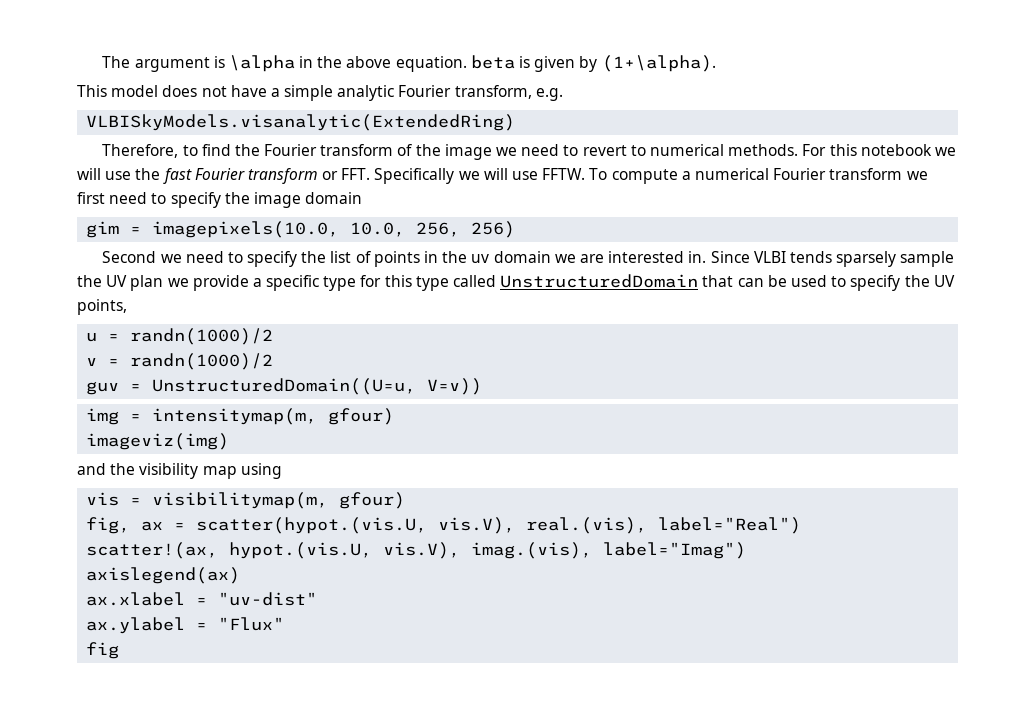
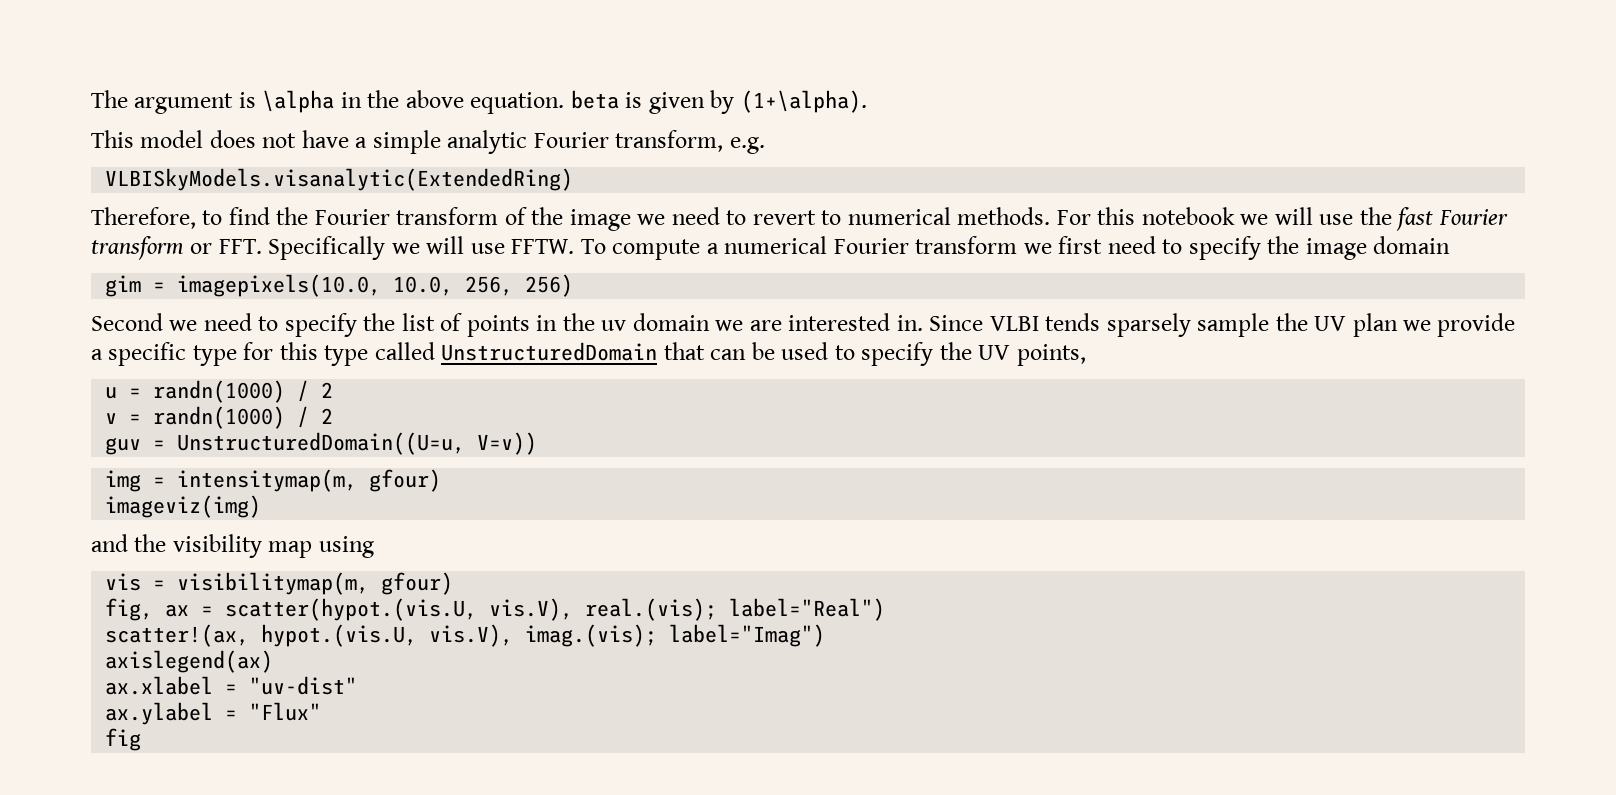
[130,328,274,345] randn(1000)/2 -> [153,380,334,403] randn(1000) / 2
[130,353,274,370] randn(1000)/2 -> [153,406,334,429] randn(1000) / 2
[526,517,648,534] real.(vis), -> [585,598,718,621] real.(vis);
[471,542,593,559] imag.(vis), -> [525,624,658,647] imag.(vis);

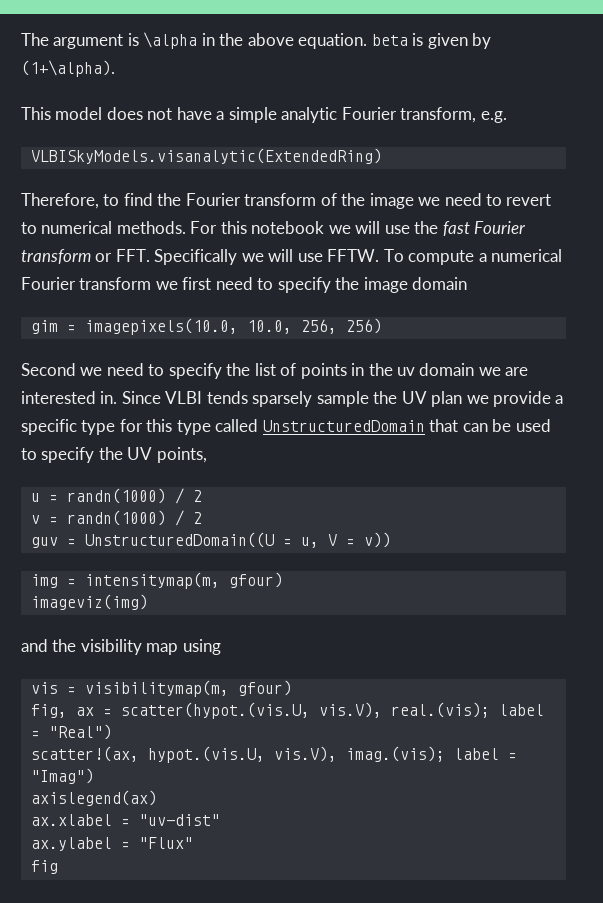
[177,432,538,455] UnstructuredDomain((U=u, V=v)) -> [84,532,391,548] UnstructuredDomain((U = u, V = v))
[729,598,886,621] label="Real") -> [498,704,544,716] [30,724,112,740] label = "Real")
[669,624,826,647] label="Imag") -> [453,748,517,760] [30,768,94,784] label = "Imag")

